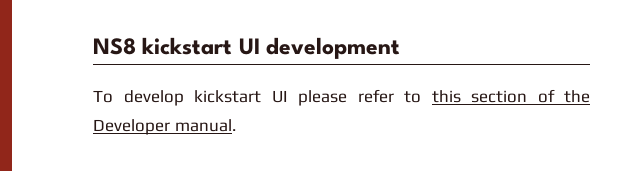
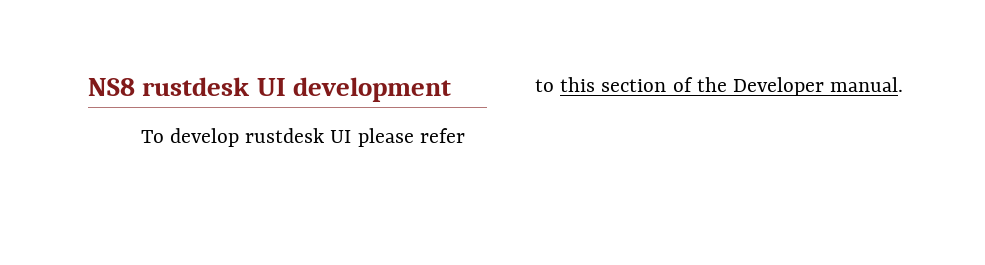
[142,37,233,55] kickstart -> [142,77,251,96] rustdesk
[194,90,261,103] kickstart -> [245,128,325,143] rustdesk

